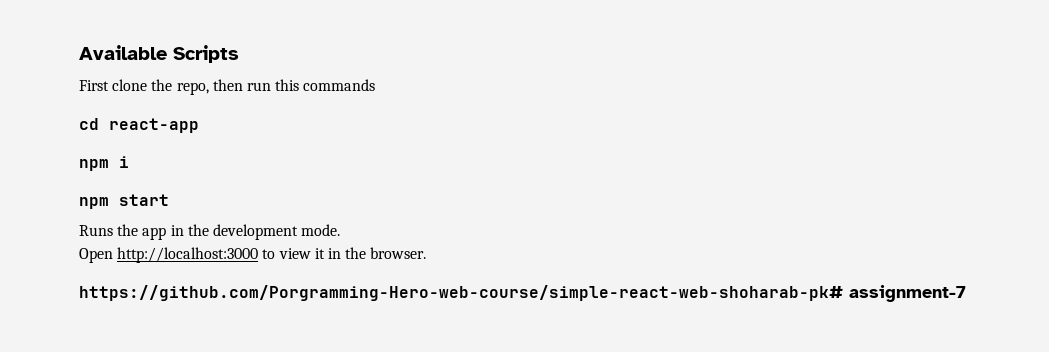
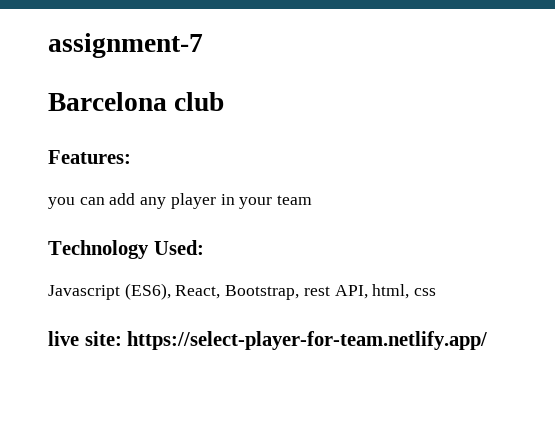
[79,45,239,63] [79,79,376,95] [79,118,199,133] [79,156,129,171] [79,194,169,209] [79,224,341,240] [79,247,427,263] [79,285,966,302] Available Scripts // First clone the repo, then run this commands // cd react-app // npm i // npm start // Runs the app in the development mode. // Open http://localhost:3000 to view it in the browser. // https://github.com/Porgramming-Hero-web-course/simple-react-web-shoharab-pk# assignment-7 -> [48,33,203,58] [48,92,225,111] [48,150,131,164] [48,193,313,209] [48,240,204,259] [48,283,437,300] [48,331,488,350] assignment-7 // Barcelona club // Features: // you can add any player in your team // Technology Used: // Javascript (ES6), React, Bootstrap, rest API, html, css // live site: https://select-player-for-team.netlify.app/

